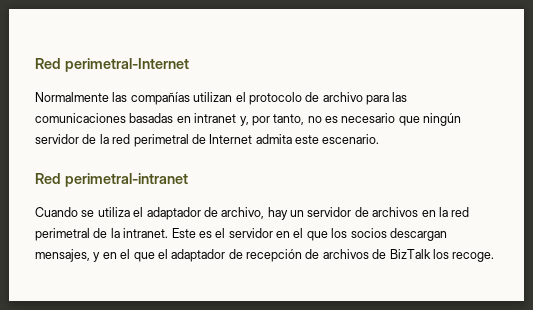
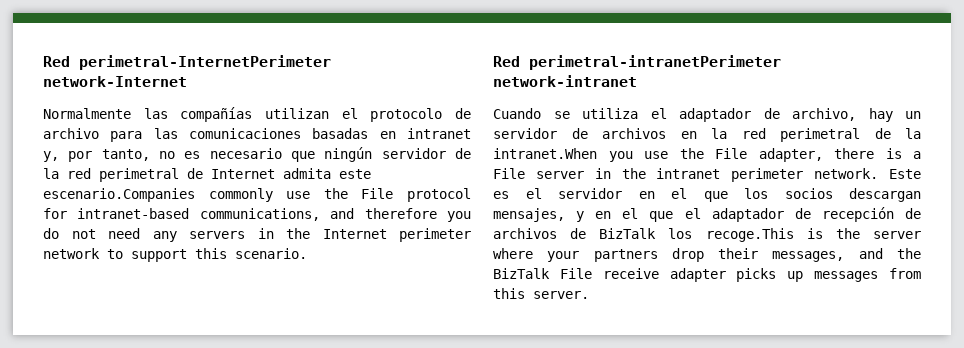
[35,58,189,72] Red perimetral-Internet -> [43,55,331,70] [43,76,187,87] Red perimetral-InternetPerimeter network-Internet
[322,134,380,144] [35,173,188,187] escenario. // Red perimetral-intranet -> [43,188,472,202] [43,208,471,222] [43,228,471,242] [43,248,307,262] [493,55,781,70] [493,75,637,87] escenario.Companies commonly use the File protocol for intranet-based communications, and therefore you do not need any servers in the Internet perimeter network to support this scenario. // Red perimetral-intranetPerimeter network-intranet
[123,228,169,238] intranet. -> [493,148,921,162] [493,168,879,182] intranet.When you use the File adapter, there is a File server in the intranet perimeter network.
[452,252,495,262] recoge. -> [705,228,921,242] [493,248,921,262] [493,268,921,282] [493,288,589,299] recoge.This is the server where your partners drop their messages, and the BizTalk File receive adapter picks up messages from this server.

